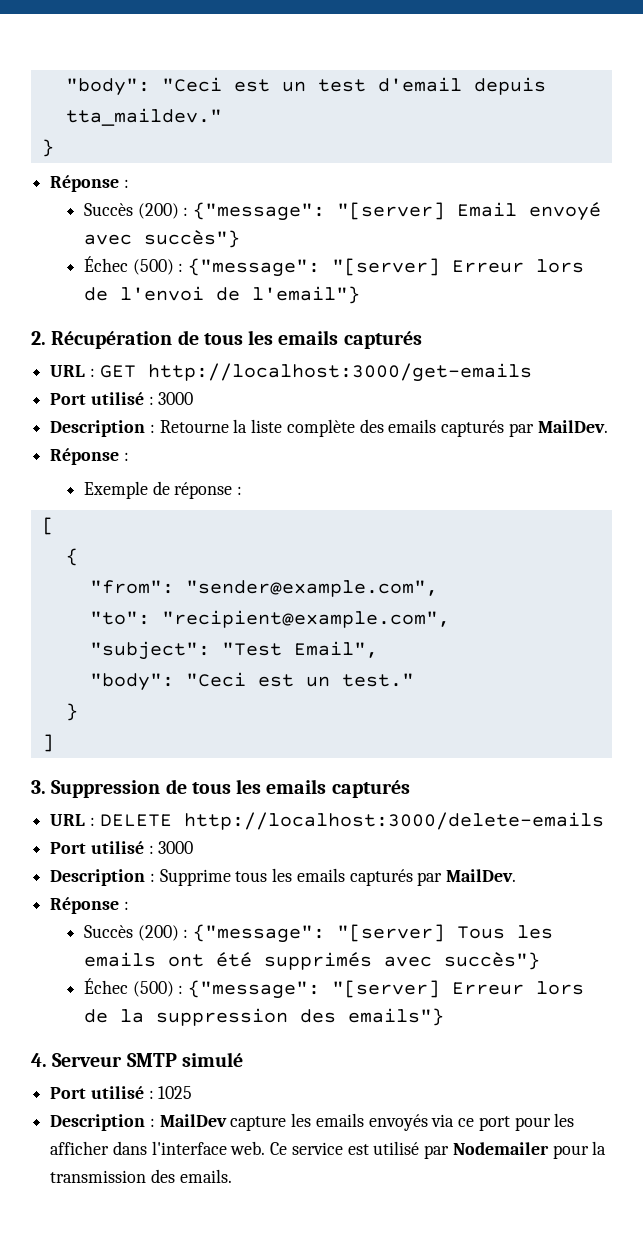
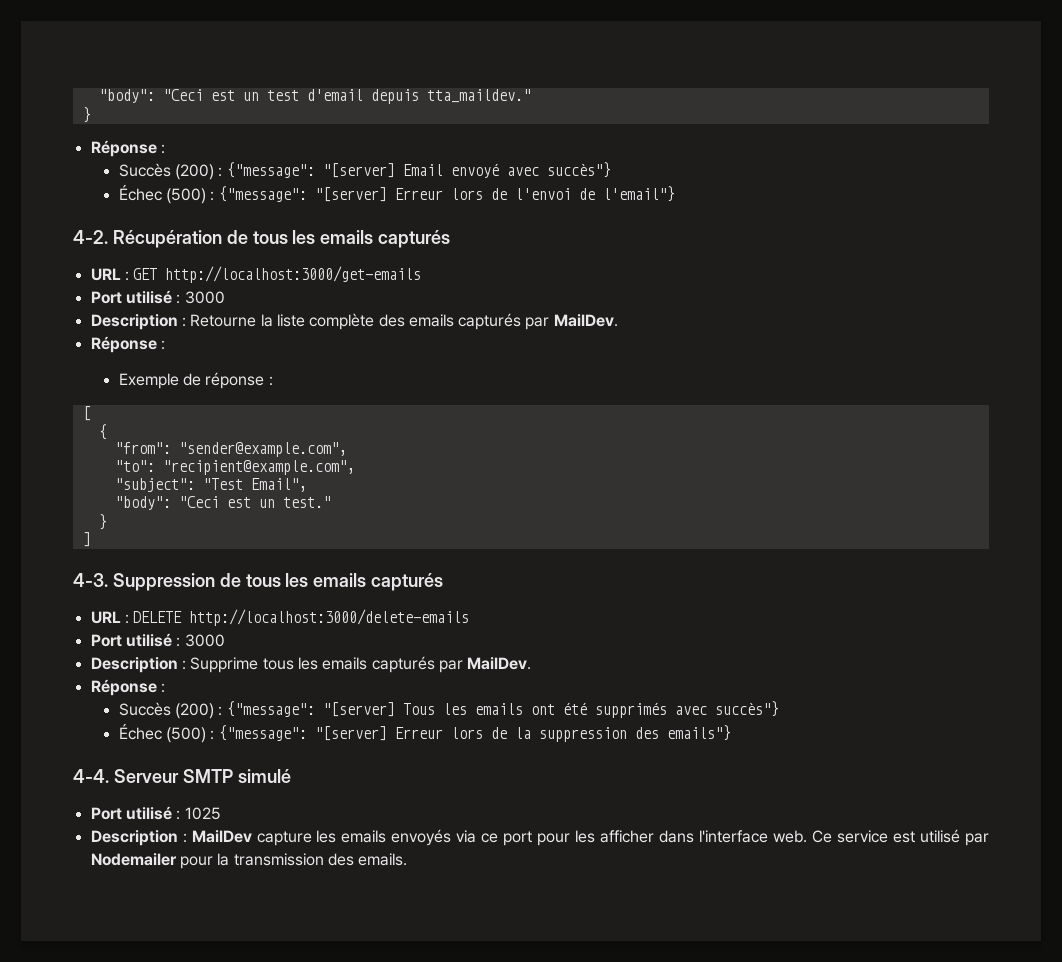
[31,331,46,345] 2. -> [73,230,108,244] 4-2.
[31,780,46,794] 3. -> [73,573,108,587] 4-3.
[31,1053,47,1067] 4. -> [73,769,109,783] 4-4.

